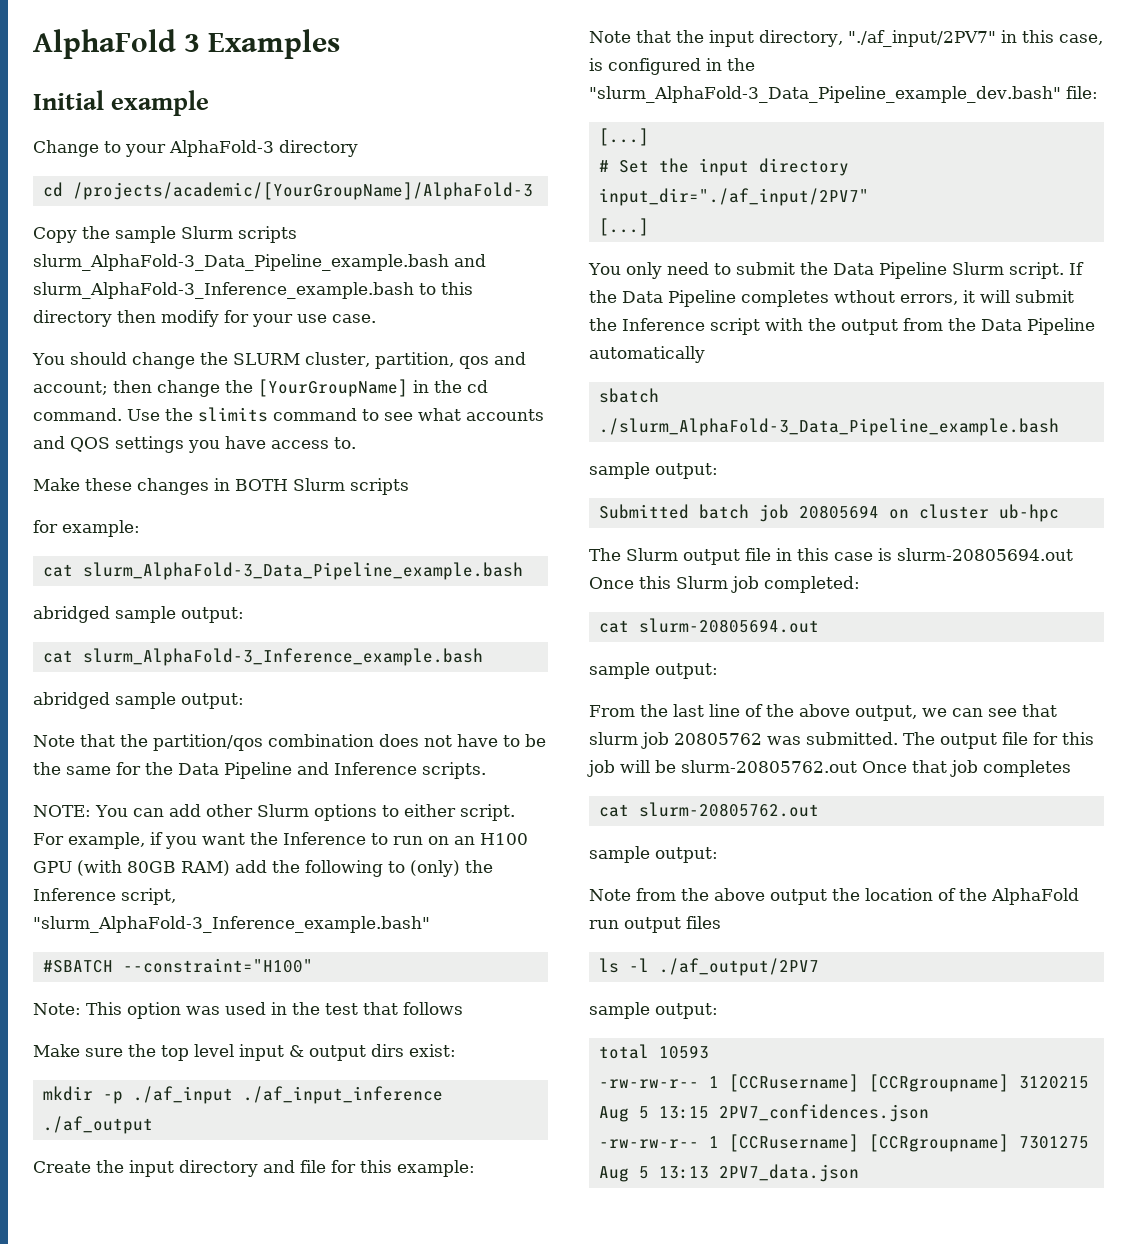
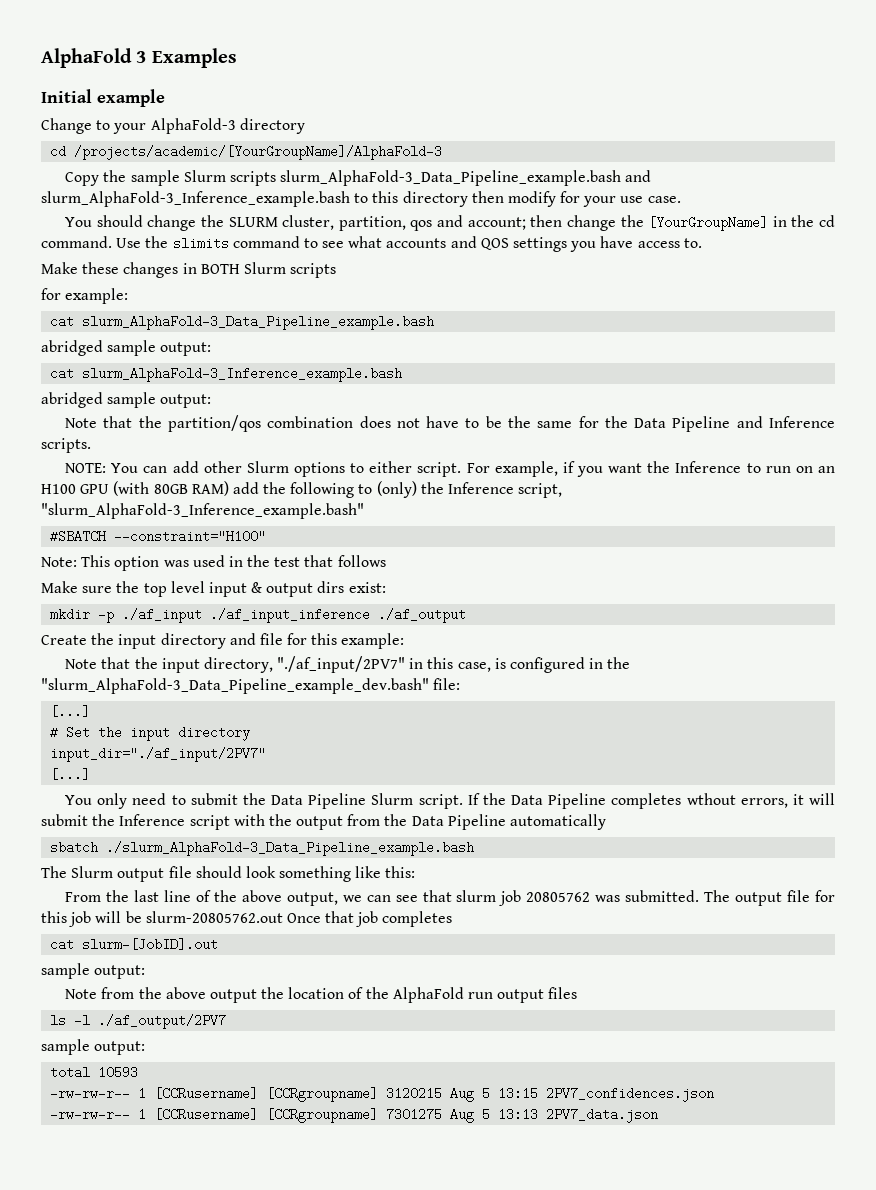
[589,462,718,479] [598,504,1059,522] [589,548,1073,565] [589,576,860,593] [598,618,819,633] [589,662,718,679] sample output: // Submitted batch job 20805694 on cluster ub-hpc // The Slurm output file in this case is slurm-20805694.out Once this Slurm job completed: // cat slurm-20805694.out // sample output: -> [41,866,416,882] The Slurm output file should look something like this:
[638,802,819,817] slurm-20805762.out -> [82,938,219,951] slurm-[JobID].out

